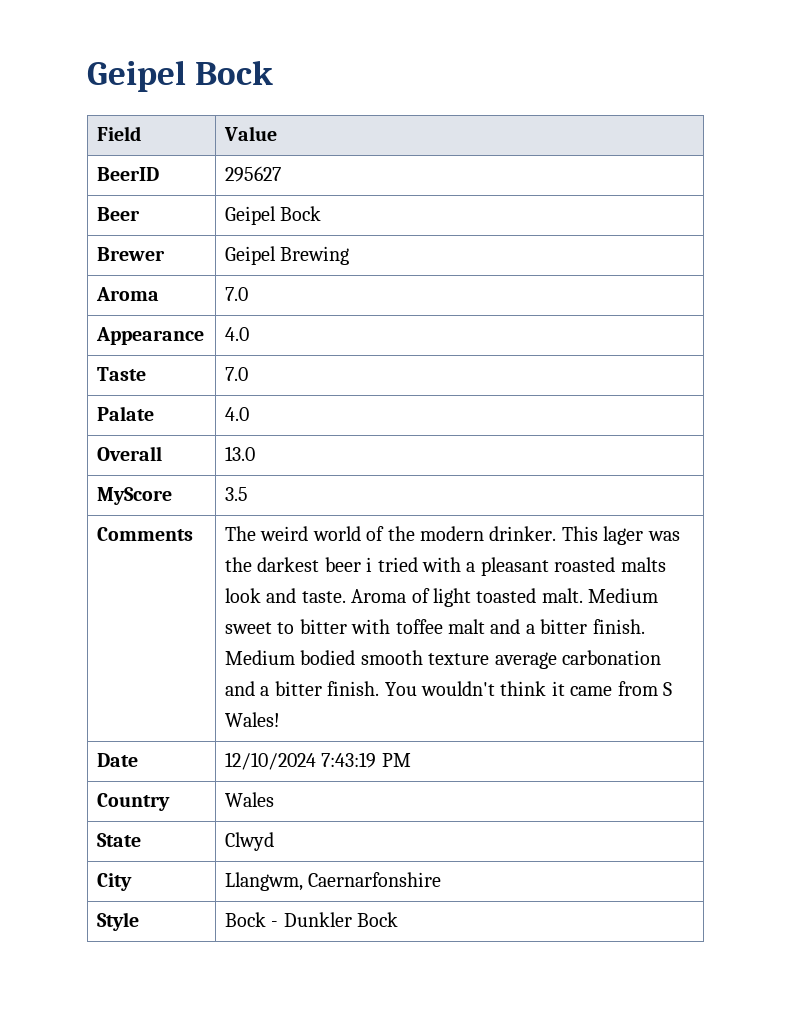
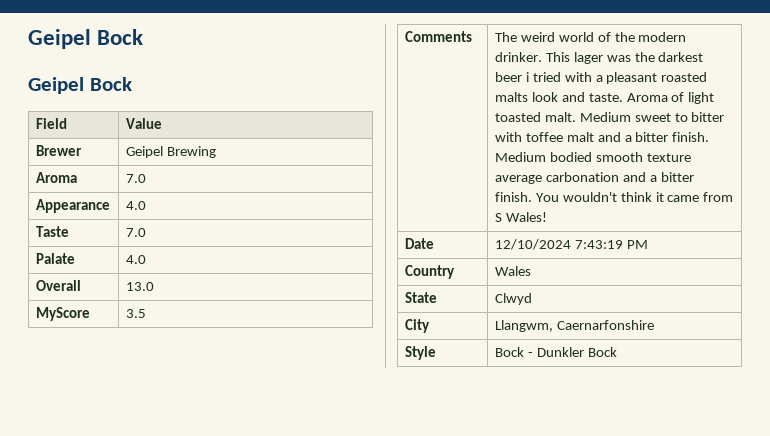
[87,60,274,92] Geipel Bock -> [28,29,144,49] [28,77,132,94] Geipel Bock // Geipel Bock
[97,167,160,181] [225,166,282,182] [97,207,141,221] [225,206,322,225] // BeerID | 295627 // Beer | Geipel Bock -> (162, 123) none

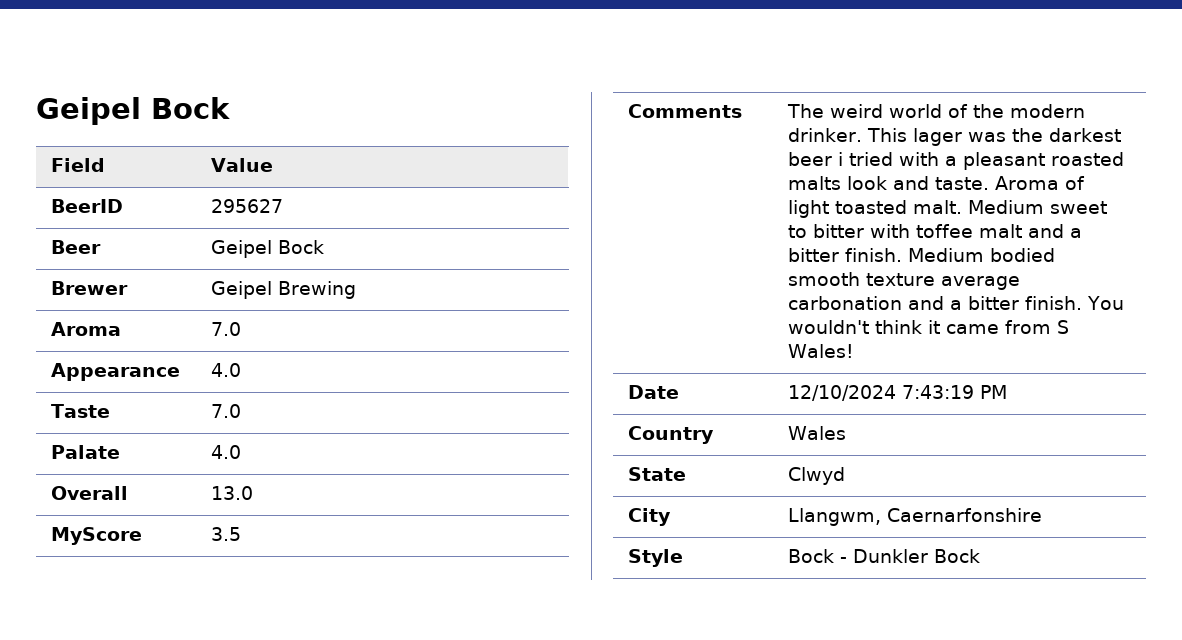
[28,29,144,49] [28,77,132,94] Geipel Bock // Geipel Bock -> [36,97,230,125] Geipel Bock
(162, 123) none -> [51,199,124,213] [211,199,284,213] [51,240,102,254] [211,240,325,258] // BeerID | 295627 // Beer | Geipel Bock

